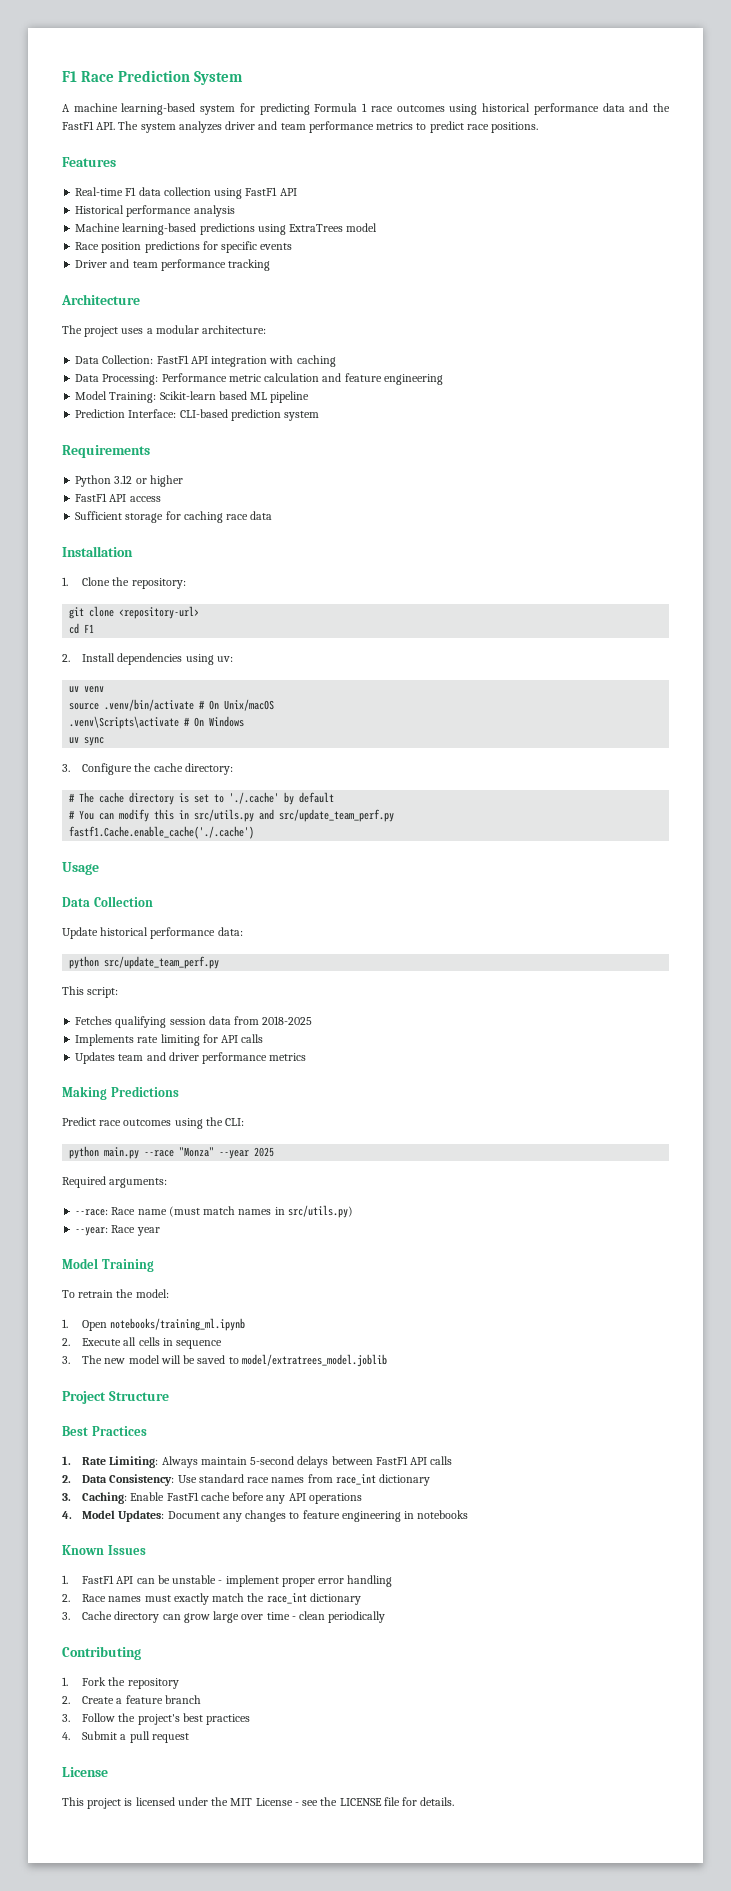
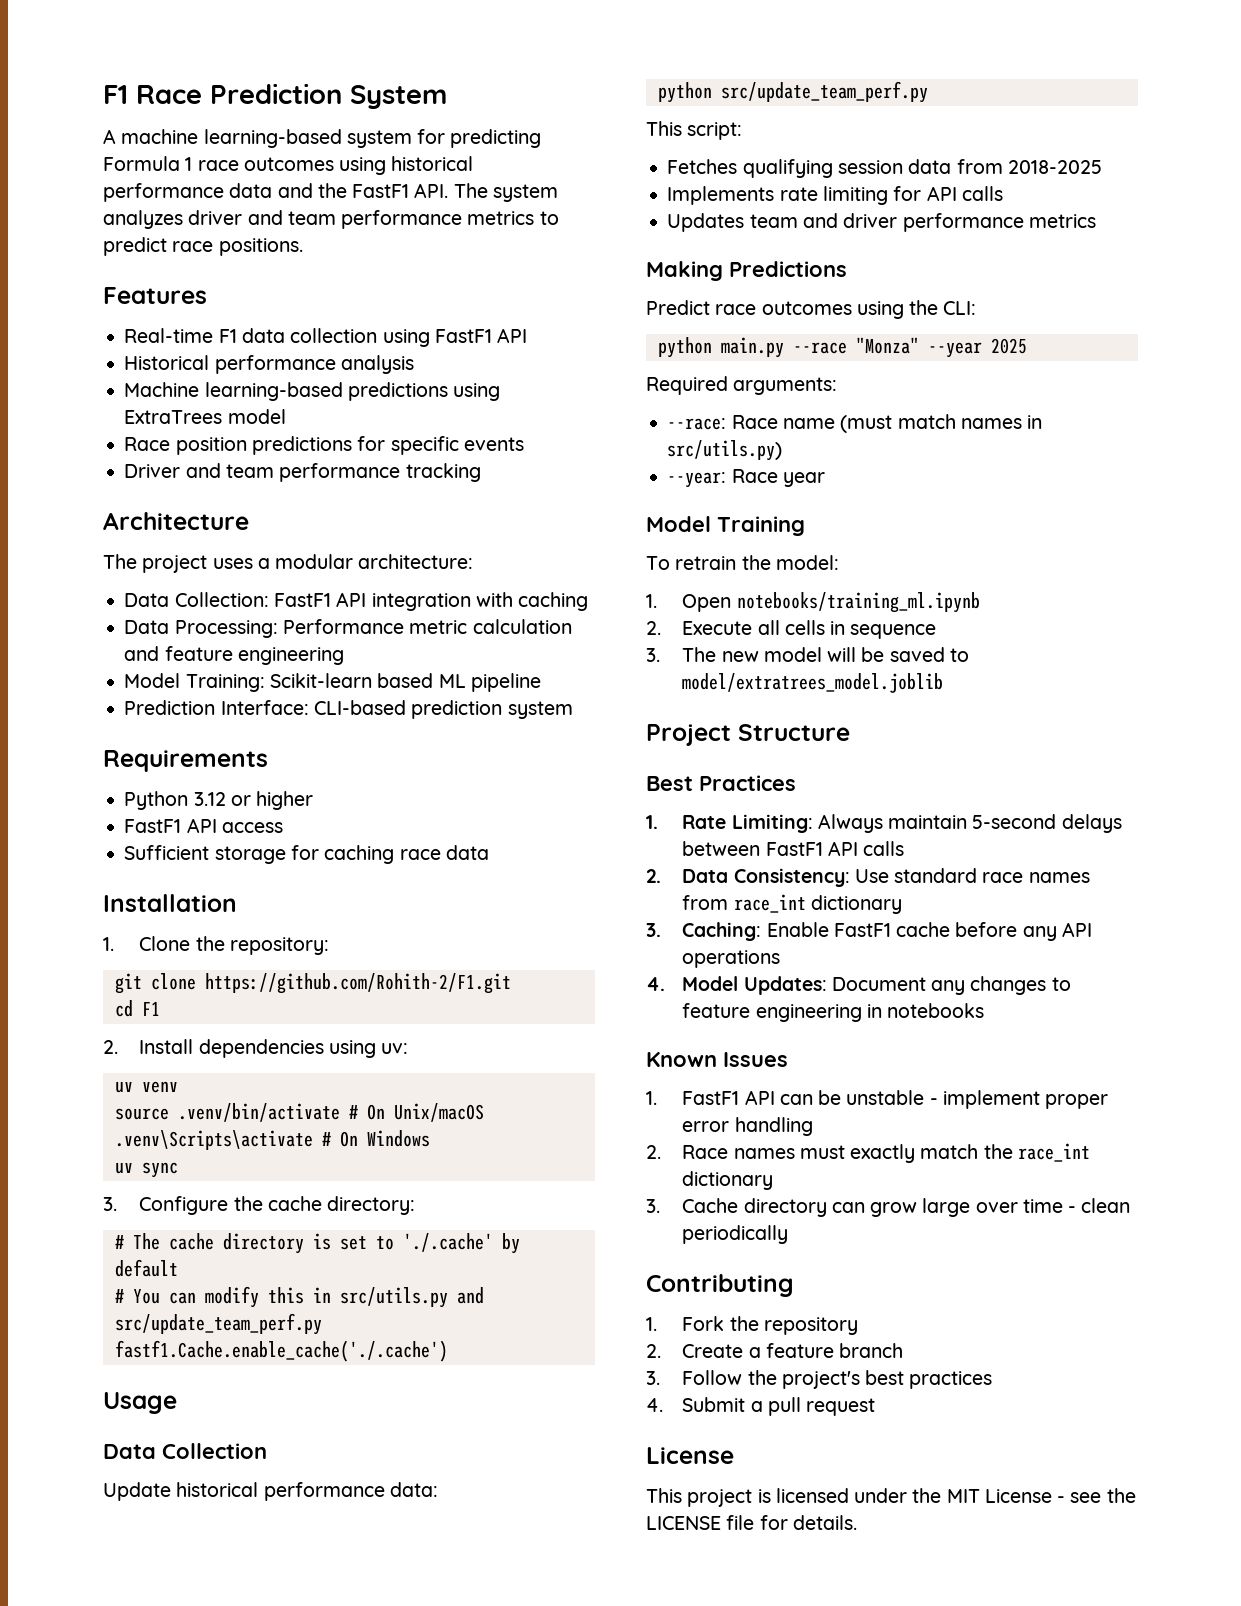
[119,606,200,619] <repository-url> -> [204,973,511,994] https://github.com/Rohith-2/F1.git

